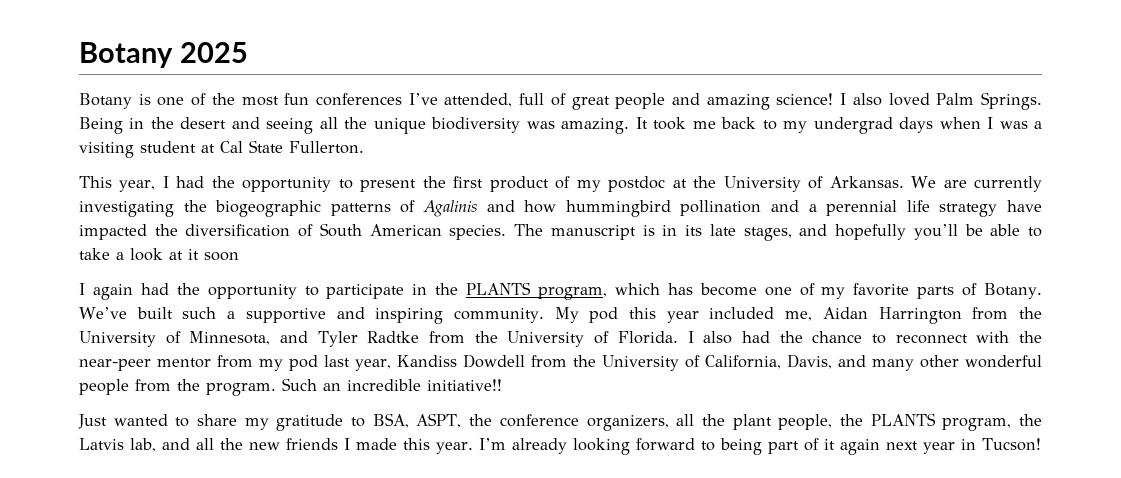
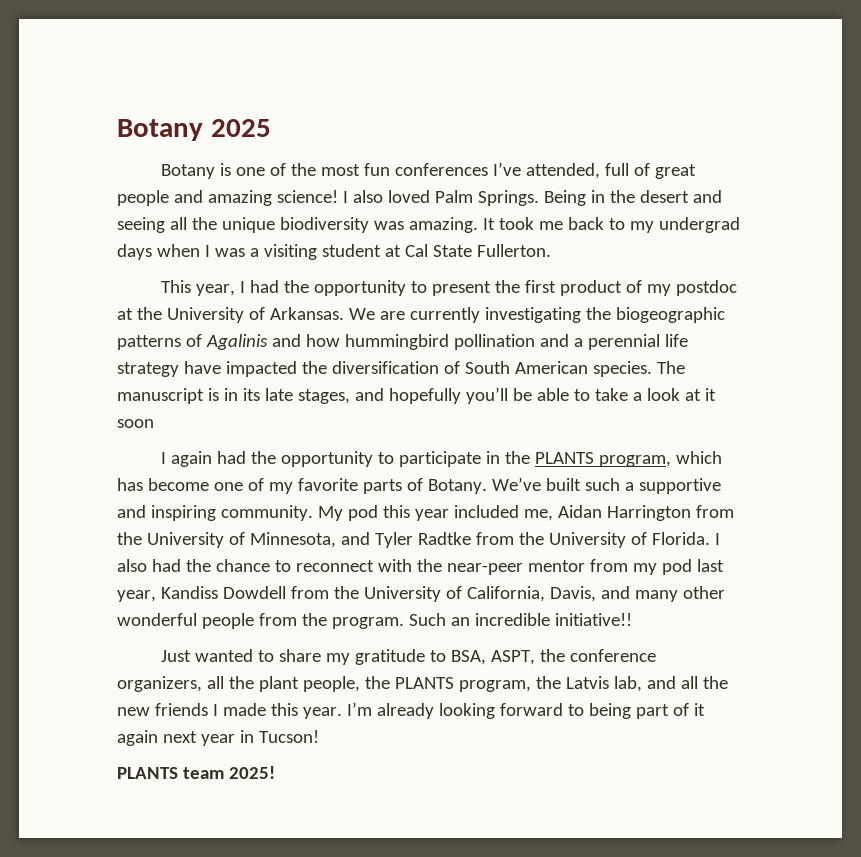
(1041, 444) none -> [117,766,275,779] // PLANTS team 2025!

